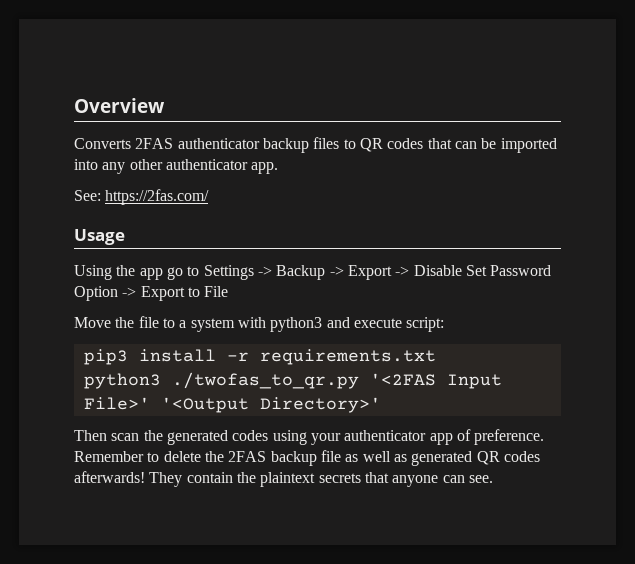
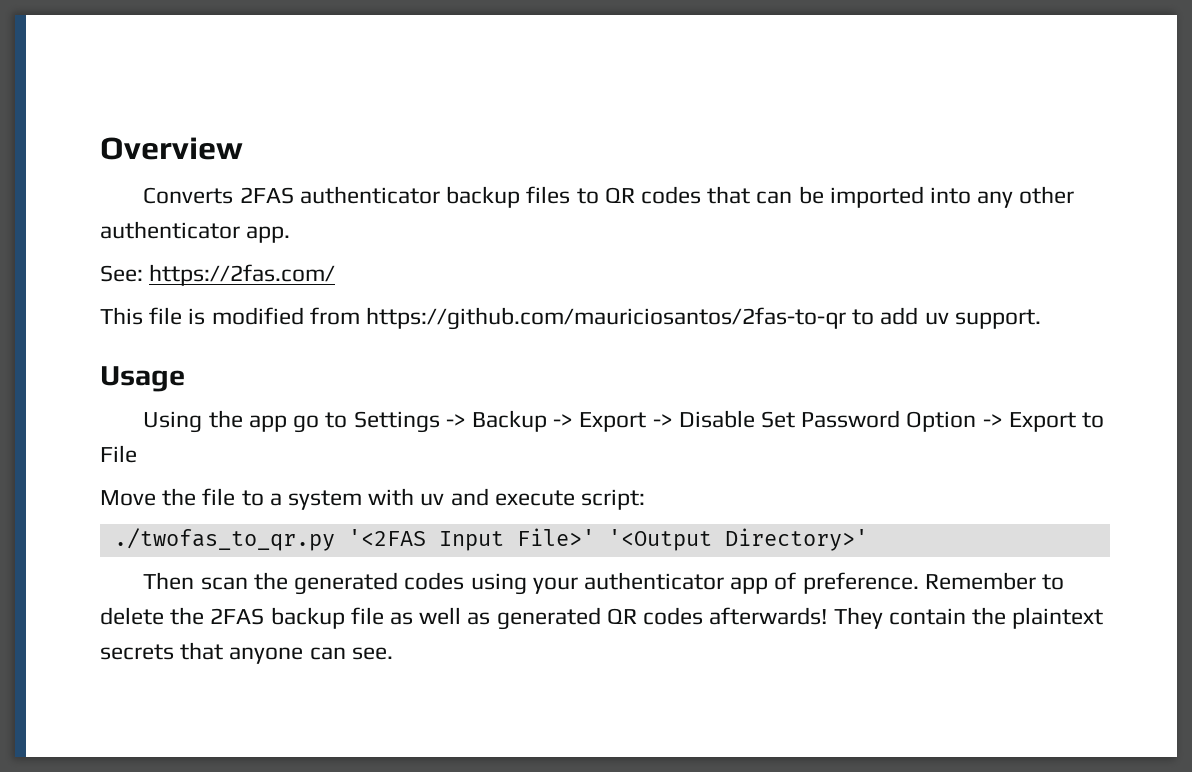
(210, 197) none -> [100,307,1041,330] // This file is modified from https://github.com/mauriciosantos/2fas-to-qr to add uv support.
[270,317,323,332] python3 -> [420,493,445,506] uv
[83,349,436,365] [83,373,161,389] pip3 install -r requirements.txt // python3 -> (646, 499) none

